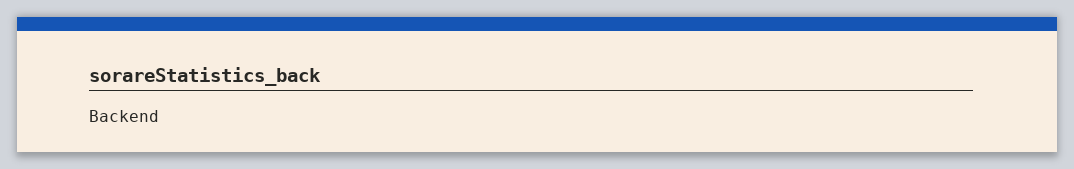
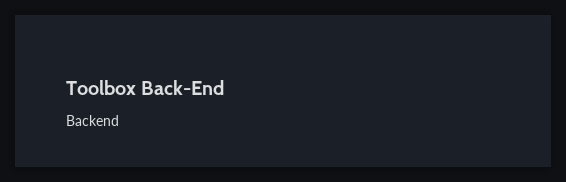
[89,67,321,86] sorareStatistics_back -> [66,80,225,95] Toolbox Back-End

